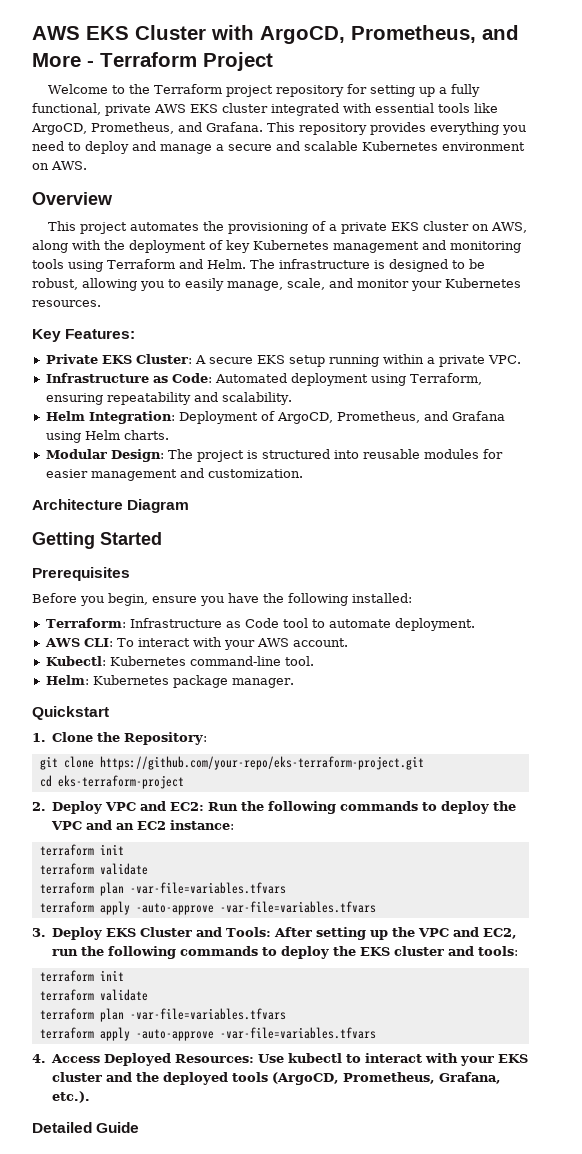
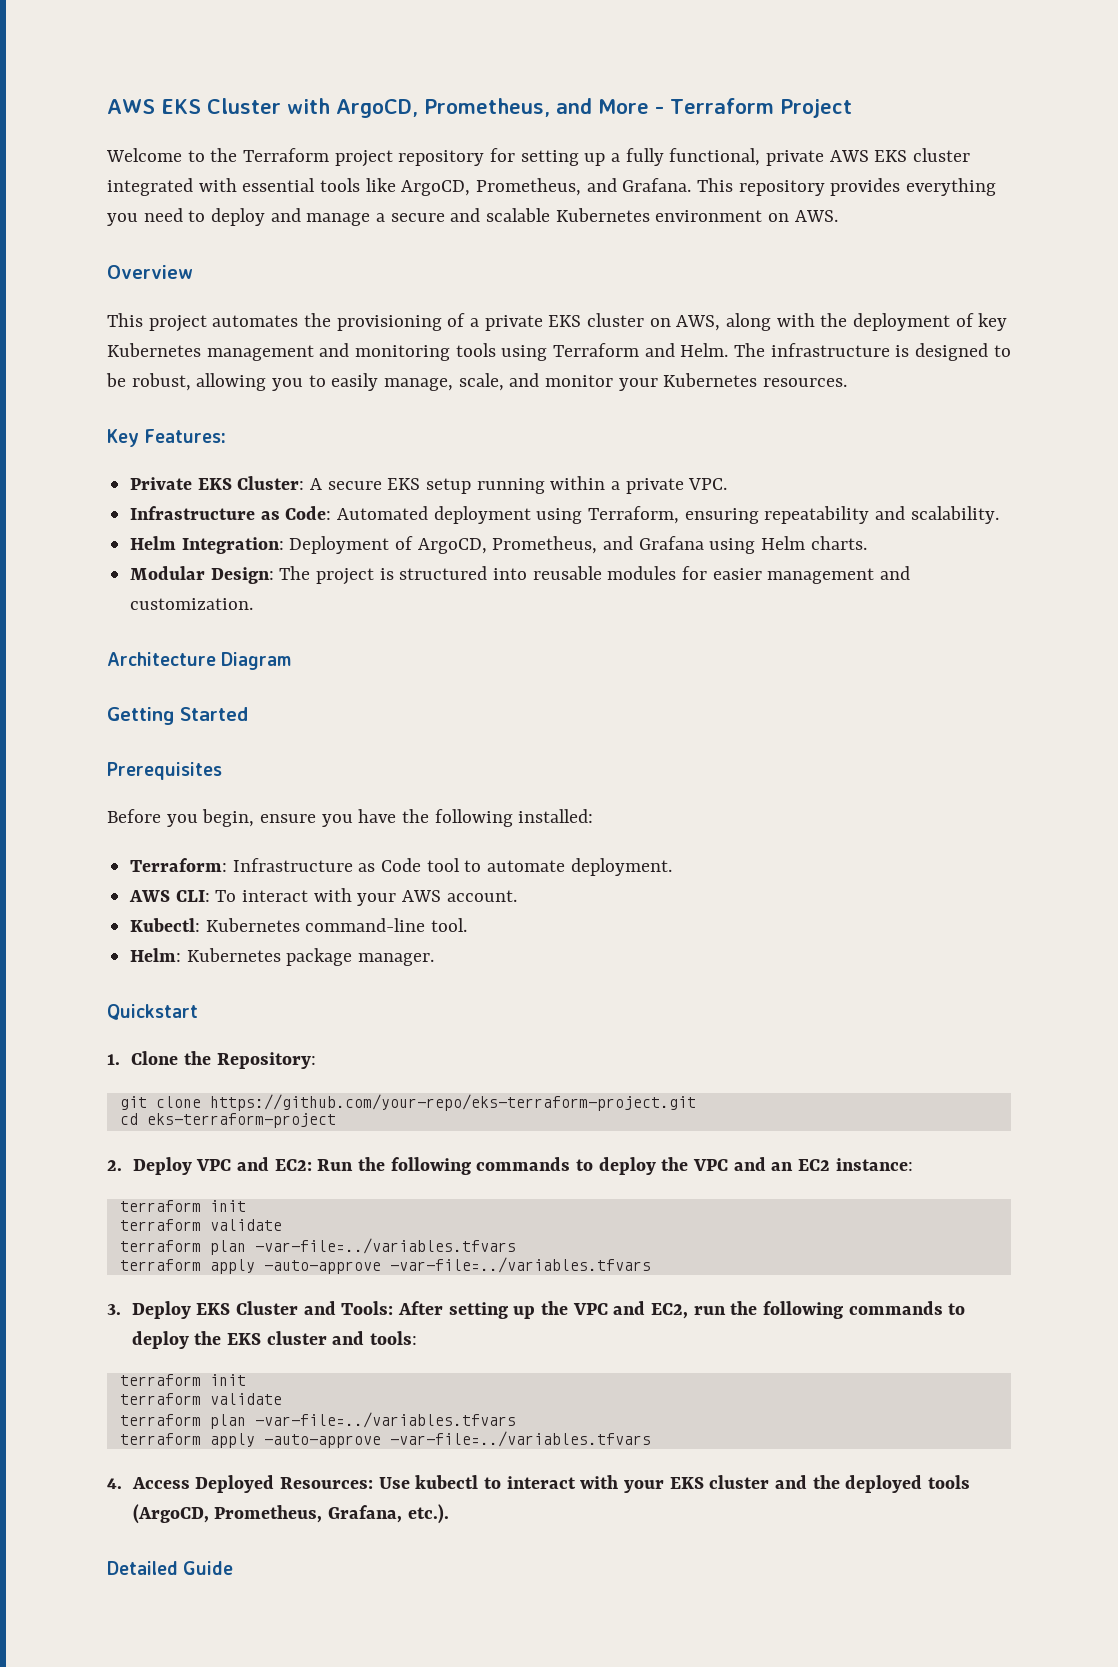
[129,882,286,894] [39,901,376,915] -var-file=variables.tfvars // terraform apply -auto-approve -var-file=variables.tfvars -> [254,1238,516,1254] [119,1257,651,1274] -var-file=../variables.tfvars // terraform apply -auto-approve -var-file=../variables.tfvars
[129,1008,286,1020] [39,1027,376,1041] -var-file=variables.tfvars // terraform apply -auto-approve -var-file=variables.tfvars -> [254,1412,516,1428] [119,1431,651,1448] -var-file=../variables.tfvars // terraform apply -auto-approve -var-file=../variables.tfvars

